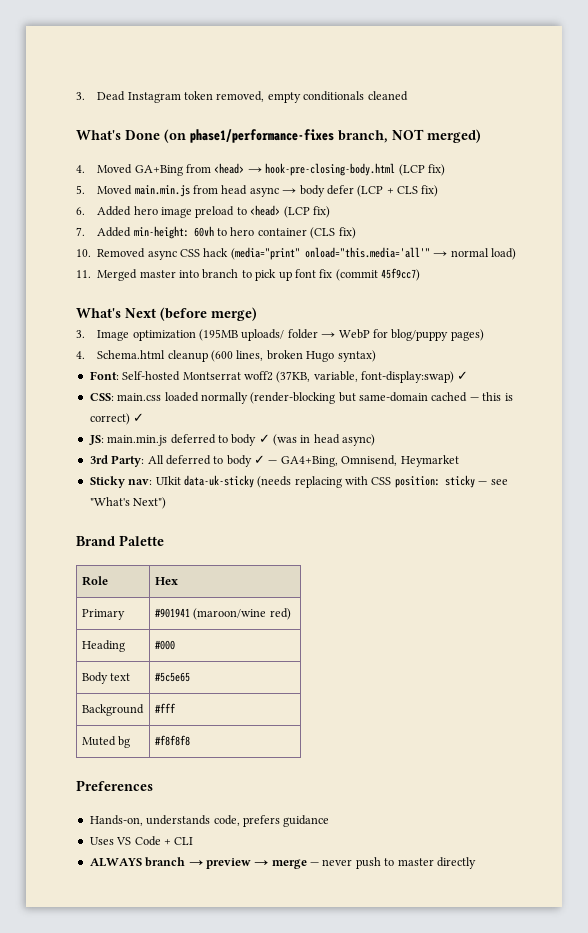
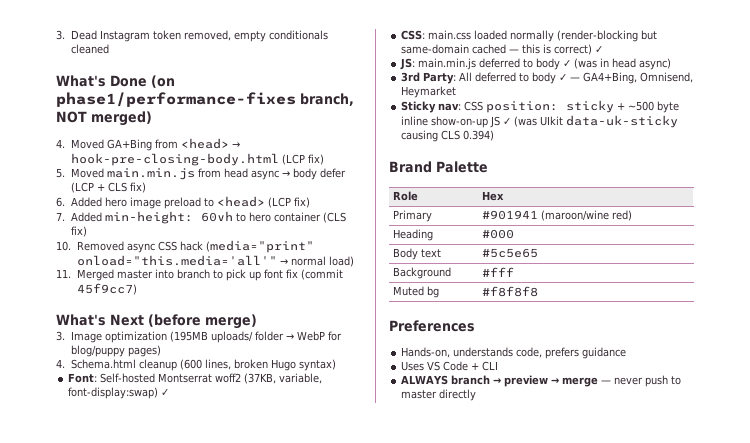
[155,475,508,488] [89,497,167,509] UIkit data-uk-sticky (needs replacing with CSS position: sticky — see "What's Next") -> [464,100,680,113] [401,115,679,128] [401,130,495,142] CSS position: sticky + ~500 byte inline show-on-up JS ✓ (was UIkit data-uk-sticky causing CLS 0.394)

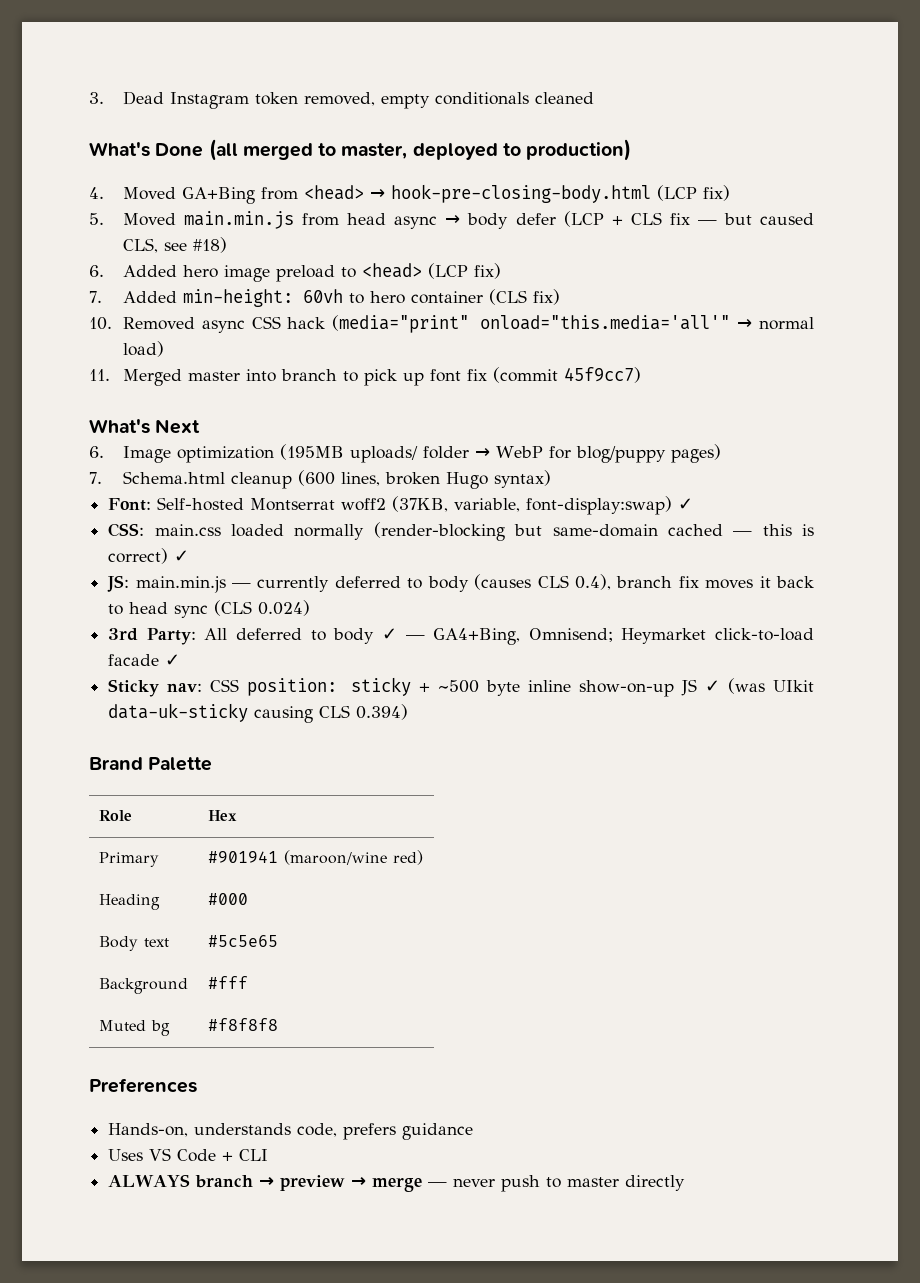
[151,75,175,88] [56,92,354,107] [56,111,152,126] (on phase1/performance-fixes branch, NOT merged) -> [208,139,632,161] (all merged to master, deployed to production)
[129,182,146,193] fix) -> [669,213,815,225] [123,237,228,253] fix — but caused CLS, see #18)
[148,314,257,329] [56,331,65,341] (before merge) // 3. -> [89,446,104,458] // 6.
[56,359,65,368] 4. -> [89,472,102,484] 7.
[479,58,672,70] deferred to body ✓ (was in head async) -> [232,574,815,592] [108,600,311,618] — currently deferred to body (causes CLS 0.4), branch fix moves it back to head sync (CLS 0.024)
[640,72,694,83] Omnisend, -> [528,628,613,642] Omnisend;
(457, 92) none -> [715,628,815,641] [108,654,181,666] click-to-load facade ✓

